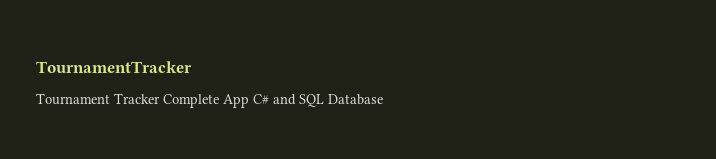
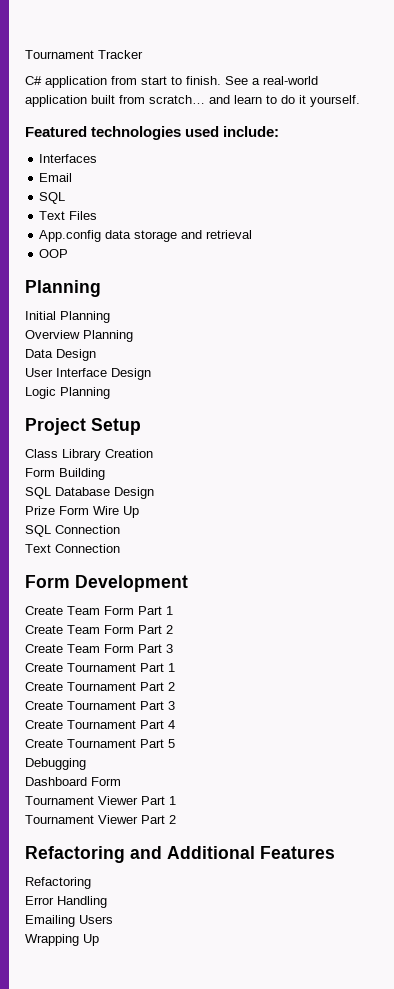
[36,61,192,73] [36,93,383,108] TournamentTracker // Tournament Tracker Complete App C# and SQL Database -> [25,50,143,59] [25,76,318,88] [25,95,360,107] [25,126,280,140] [39,154,98,163] [39,173,73,182] [39,192,66,204] [39,211,98,220] [39,230,253,242] [39,249,69,258] [25,280,101,297] [25,311,110,323] [25,330,133,342] [25,349,96,361] [25,368,151,380] [25,387,110,399] [25,418,141,435] [25,449,153,461] [25,468,105,480] [25,487,154,499] [25,506,139,518] [25,525,120,537] [25,544,120,553] [25,575,188,592] [25,606,173,615] [25,625,173,634] [25,644,173,653] [25,663,175,672] [25,682,175,691] [25,701,175,710] [25,720,175,729] [25,739,175,748] [25,758,86,770] [25,777,121,786] [25,796,176,805] [25,815,176,824] [25,846,335,863] [25,877,91,889] [25,896,107,908] [25,915,113,927] [25,934,99,946] Tournament Tracker // C# application from start to finish. See a real-world application built from scratch… and learn to do it yourself. // Featured technologies used include: // Interfaces // Email // SQL // Text Files // App.config data storage and retrieval // OOP // Planning // Initial Planning // Overview Planning // Data Design // User Interface Design // Logic Planning // Project Setup // Class Library Creation // Form Building // SQL Database Design // Prize Form Wire Up // SQL Connection // Text Connection // Form Development // Create Team Form Part 1 // Create Team Form Part 2 // Create Team Form Part 3 // Create Tournament Part 1 // Create Tournament Part 2 // Create Tournament Part 3 // Create Tournament Part 4 // Create Tournament Part 5 // Debugging // Dashboard Form // Tournament Viewer Part 1 // Tournament Viewer Part 2 // Refactoring and Additional Features // Refactoring // Error Handling // Emailing Users // Wrapping Up

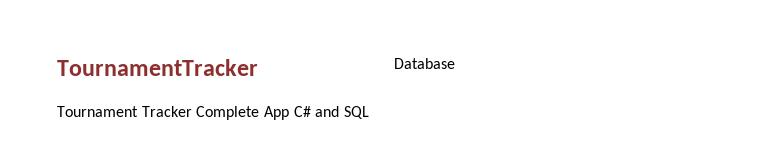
(25, 54) none -> [57,59,258,76] TournamentTracker //
[25,76,318,88] [25,95,360,107] [25,126,280,140] [39,154,98,163] [39,173,73,182] [39,192,66,204] [39,211,98,220] [39,230,253,242] [39,249,69,258] [25,280,101,297] [25,311,110,323] [25,330,133,342] [25,349,96,361] [25,368,151,380] [25,387,110,399] [25,418,141,435] [25,449,153,461] [25,468,105,480] [25,487,154,499] [25,506,139,518] [25,525,120,537] [25,544,120,553] [25,575,188,592] [25,606,173,615] [25,625,173,634] [25,644,173,653] [25,663,175,672] [25,682,175,691] [25,701,175,710] [25,720,175,729] [25,739,175,748] [25,758,86,770] [25,777,121,786] [25,796,176,805] [25,815,176,824] [25,846,335,863] [25,877,91,889] [25,896,107,908] [25,915,113,927] [25,934,99,946] // C# application from start to finish. See a real-world application built from scratch… and learn to do it yourself. // Featured technologies used include: // Interfaces // Email // SQL // Text Files // App.config data storage and retrieval // OOP // Planning // Initial Planning // Overview Planning // Data Design // User Interface Design // Logic Planning // Project Setup // Class Library Creation // Form Building // SQL Database Design // Prize Form Wire Up // SQL Connection // Text Connection // Form Development // Create Team Form Part 1 // Create Team Form Part 2 // Create Team Form Part 3 // Create Tournament Part 1 // Create Tournament Part 2 // Create Tournament Part 3 // Create Tournament Part 4 // Create Tournament Part 5 // Debugging // Dashboard Form // Tournament Viewer Part 1 // Tournament Viewer Part 2 // Refactoring and Additional Features // Refactoring // Error Handling // Emailing Users // Wrapping Up -> [196,106,369,120] [394,58,455,69] Complete App C# and SQL Database

